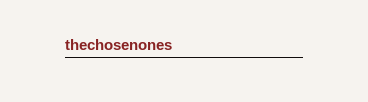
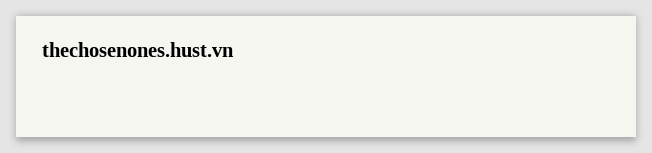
[65,39,172,50] thechosenones -> [42,42,234,57] thechosenones.hust.vn

